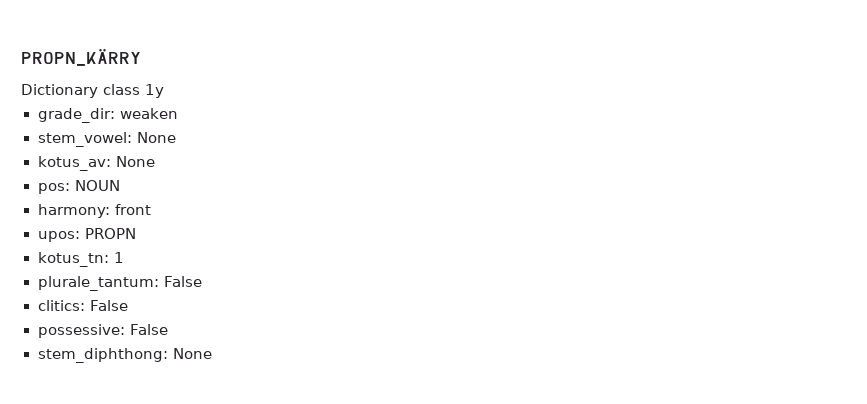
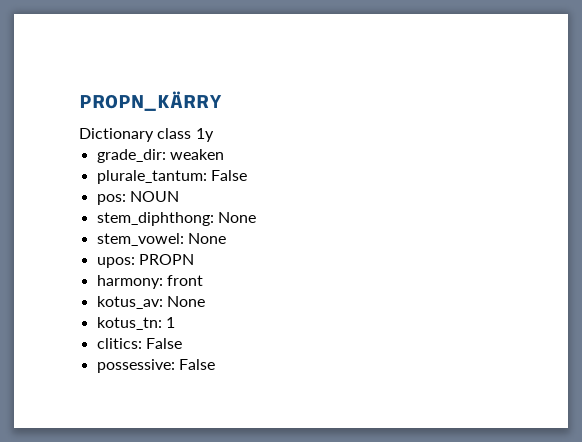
[37,132,176,147] [37,156,155,171] [37,180,120,194] [37,204,152,218] [37,228,136,242] stem_vowel: None // kotus_av: None // pos: NOUN // harmony: front // upos: PROPN -> [96,170,247,184] [96,191,179,205] [96,212,256,226] [96,233,226,246] [96,254,194,268] [96,275,203,289] [96,296,205,309] plurale_tantum: False // pos: NOUN // stem_diphthong: None // stem_vowel: None // upos: PROPN // harmony: front // kotus_av: None
[37,276,203,291] // plurale_tantum: False -> (175, 322) none
[37,348,212,363] // stem_diphthong: None -> (215, 364) none

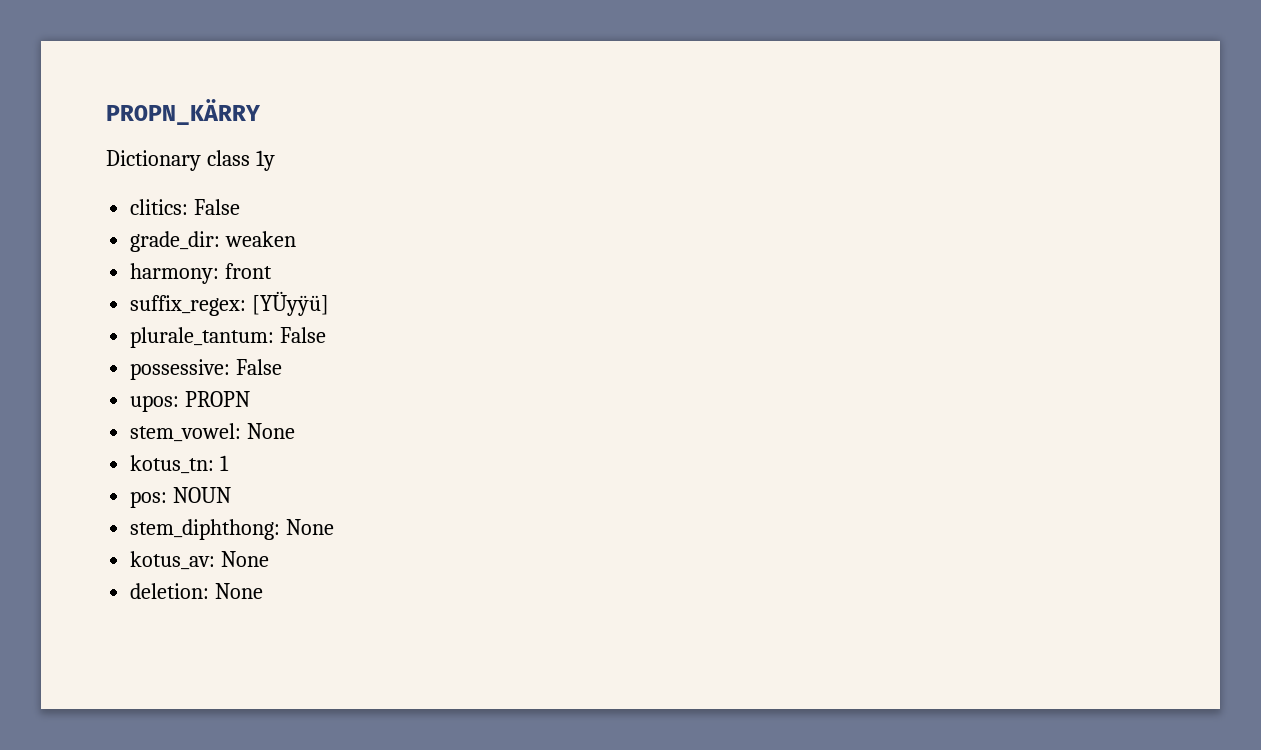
(214, 135) none -> [130,199,241,215] // clitics: False
[96,170,247,184] [96,191,179,205] [96,212,256,226] [96,233,226,246] [96,254,194,268] [96,275,203,289] [96,296,205,309] [96,317,175,330] [96,338,182,349] [96,359,215,373] plurale_tantum: False // pos: NOUN // stem_diphthong: None // stem_vowel: None // upos: PROPN // harmony: front // kotus_av: None // kotus_tn: 1 // clitics: False // possessive: False -> [130,263,273,284] [130,291,330,316] [130,327,327,348] [130,359,283,380] [130,391,251,412] [130,423,296,442] [130,455,230,474] [130,487,232,508] [130,519,335,540] [130,551,270,570] [130,583,264,599] harmony: front // suffix_regex: [YÜyÿü] // plurale_tantum: False // possessive: False // upos: PROPN // stem_vowel: None // kotus_tn: 1 // pos: NOUN // stem_diphthong: None // kotus_av: None // deletion: None

